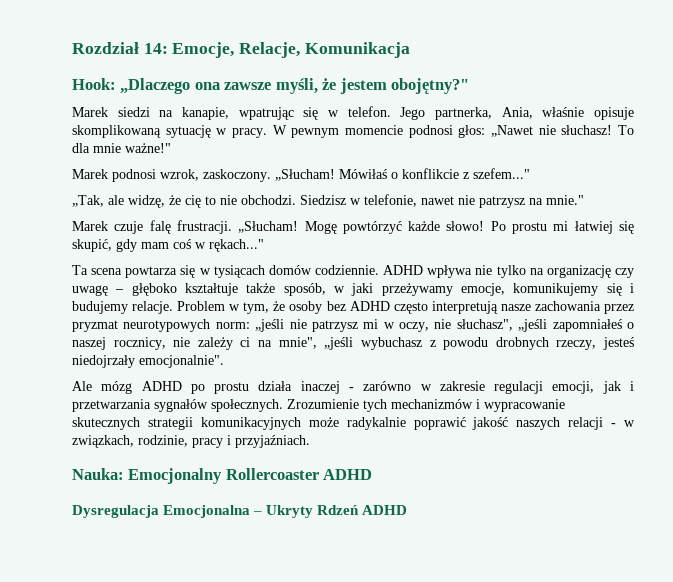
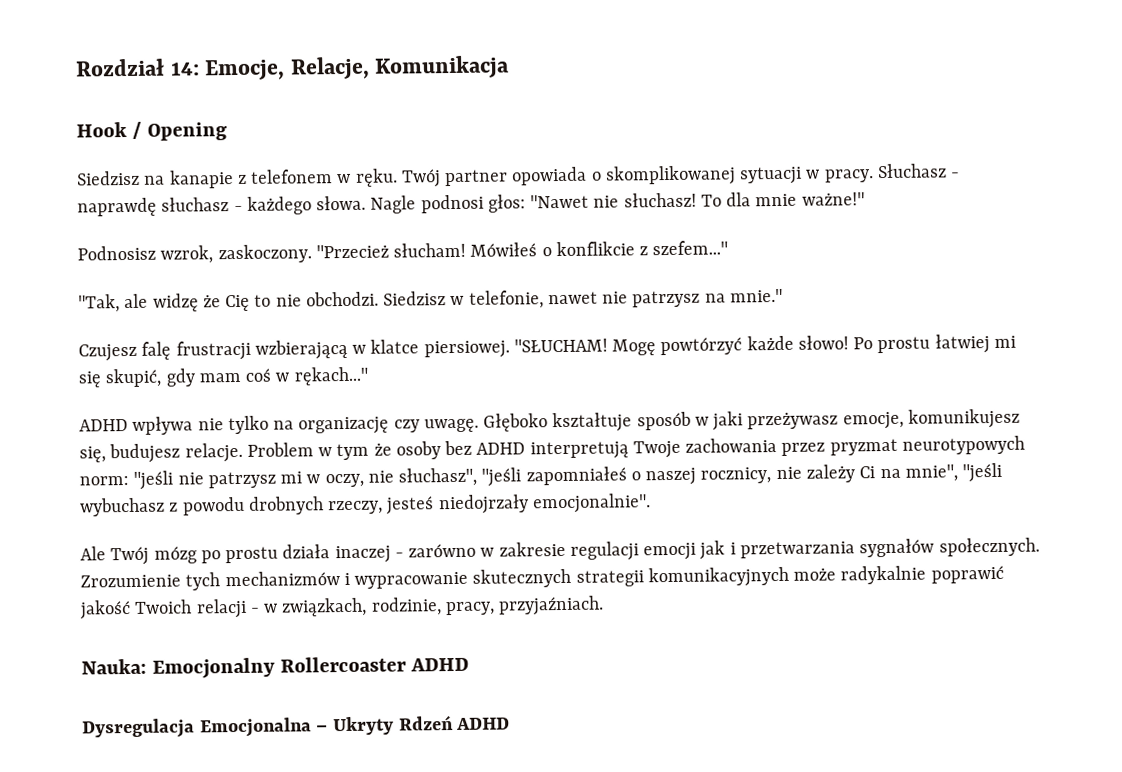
[72,78,470,94] [72,106,635,120] [72,125,403,138] Hook: „Dlaczego ona zawsze myśli, że jestem obojętny?" // Marek siedzi na kanapie, wpatrując się w telefon. Jego partnerka, Ania, właśnie opisuje skomplikowaną sytuację w pracy. W pewnym momencie -> [76,121,228,141] [76,163,961,189] [77,195,417,217] Hook / Opening // Siedzisz na kanapie z telefonem w ręku. Twój partner opowiada o skomplikowanej sytuacji w pracy. Słuchasz - naprawdę słuchasz - każdego słowa. Nagle
[491,125,533,137] „Nawet -> [530,194,590,209] "Nawet
[72,169,387,182] Marek podnosi wzrok, zaskoczony. „Słucham! Mówiłaś -> [77,242,538,264] Podnosisz wzrok, zaskoczony. "Przecież słucham! Mówiłeś
[72,195,201,208] „Tak, ale widzę, że cię -> [78,293,251,313] "Tak, ale widzę że Cię
[72,220,299,234] Marek czuje falę frustracji. „Słucham! -> [78,338,608,362] Czujesz falę frustracji wzbierającą w klatce piersiowej. "SŁUCHAM!
[553,221,613,234] mi łatwiej -> [934,334,1016,354] łatwiej mi
[72,265,379,278] Ta scena powtarza się w tysiącach domów codziennie. -> (368, 376) none
[72,283,634,296] [72,301,128,314] uwagę – głęboko kształtuje także sposób, w jaki przeżywamy emocje, komunikujemy się i budujemy -> [423,408,1020,433] [79,443,181,464] uwagę. Głęboko kształtuje sposób w jaki przeżywasz emocje, komunikujesz się, budujesz
[243,302,270,314] tym, -> [336,443,370,461] tym
[393,301,531,314] często interpretują nasze -> [529,440,681,460] interpretują Twoje
[255,319,285,332] „jeśli -> [133,470,174,490] "jeśli
[518,319,548,332] „jeśli -> [481,467,522,487] "jeśli
[240,337,251,347] ci -> [859,466,876,479] Ci
[324,337,354,350] „jeśli -> [962,462,1003,483] "jeśli
[101,381,182,394] mózg ADHD -> [110,546,197,566] Twój mózg
[552,381,595,394] emocji, -> [643,542,697,561] emocji
[516,417,561,430] naszych -> [134,599,193,614] Twoich
[192,435,231,448] pracy i -> [444,601,495,616] pracy,

